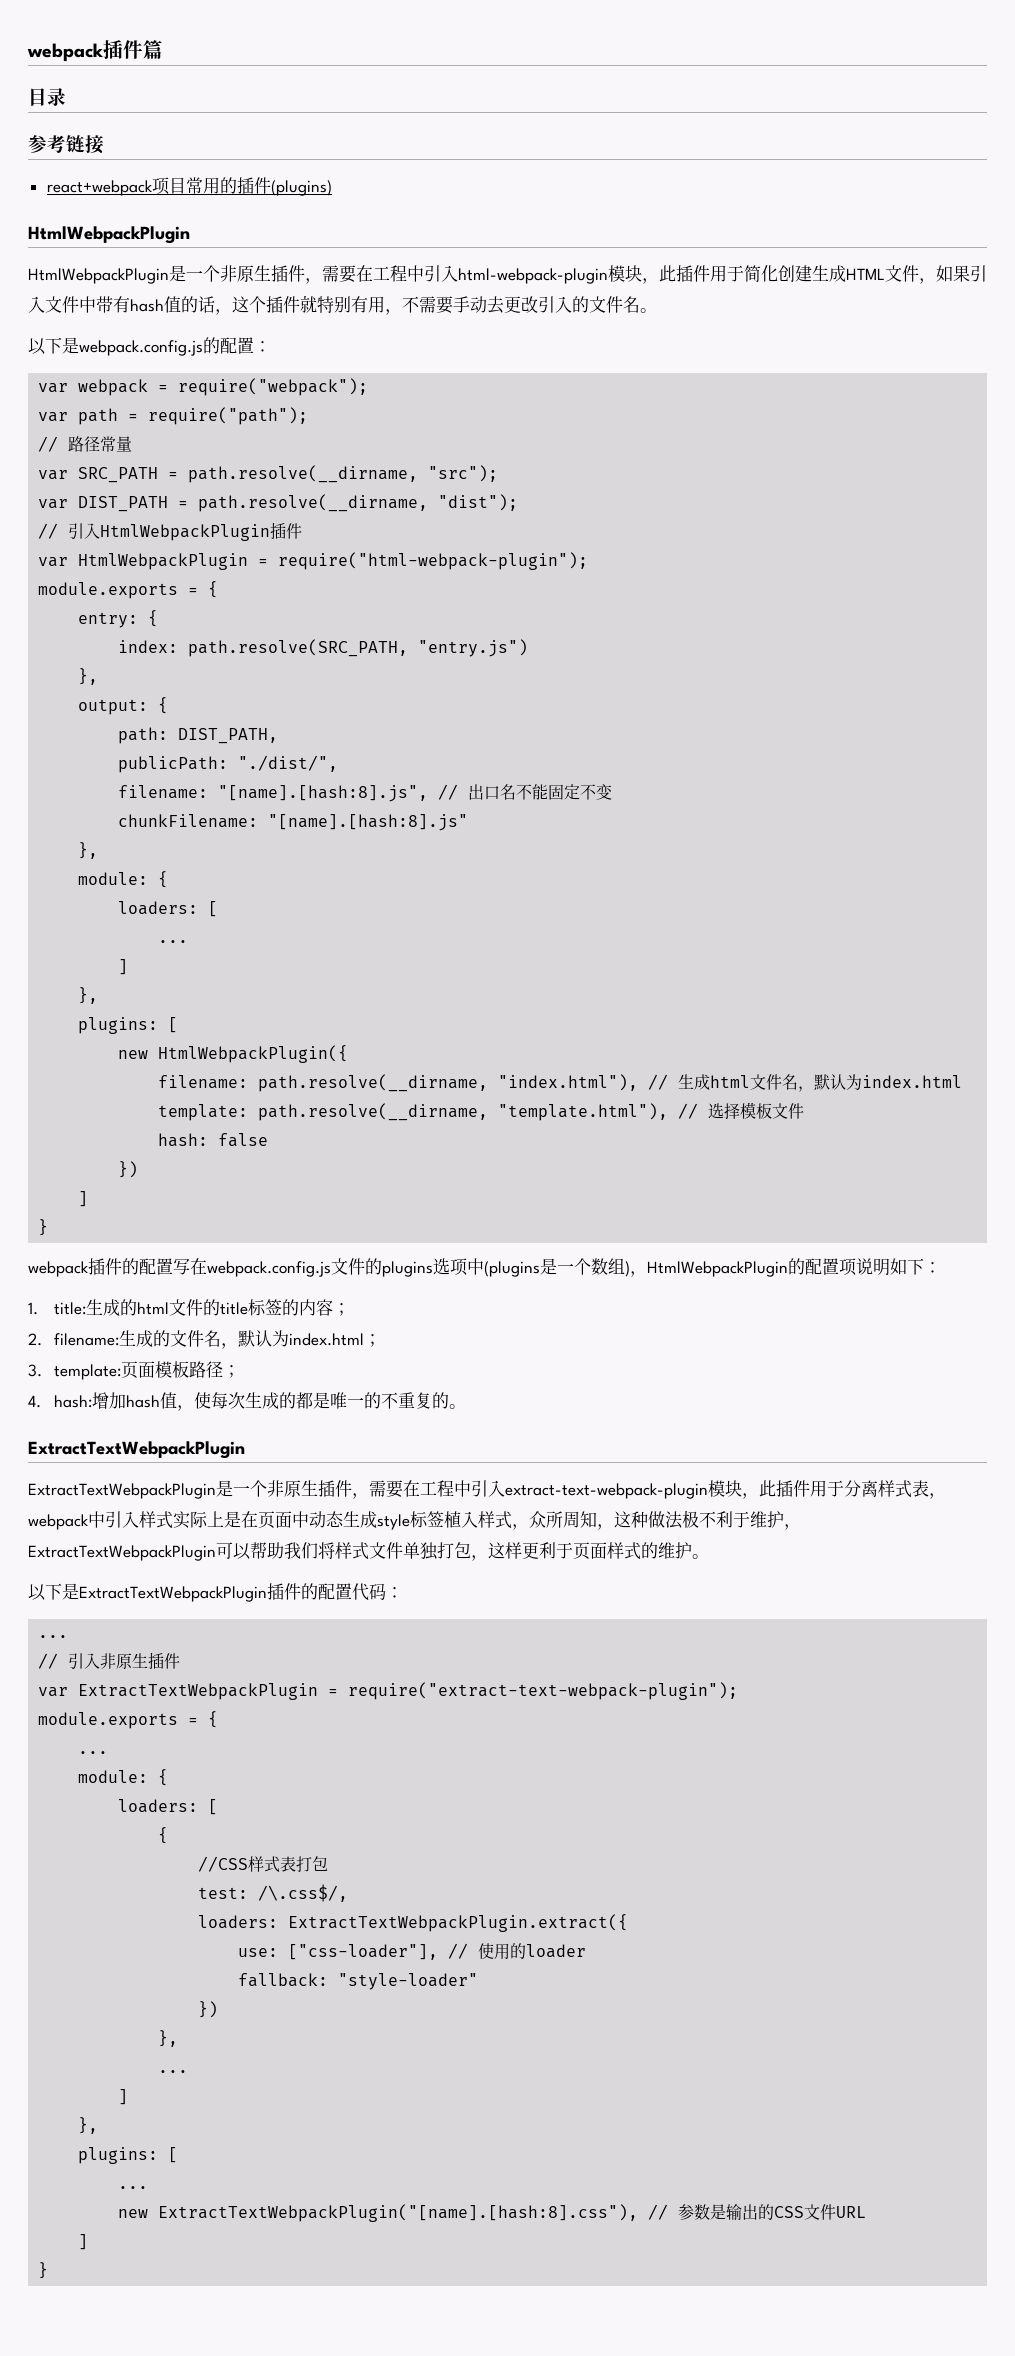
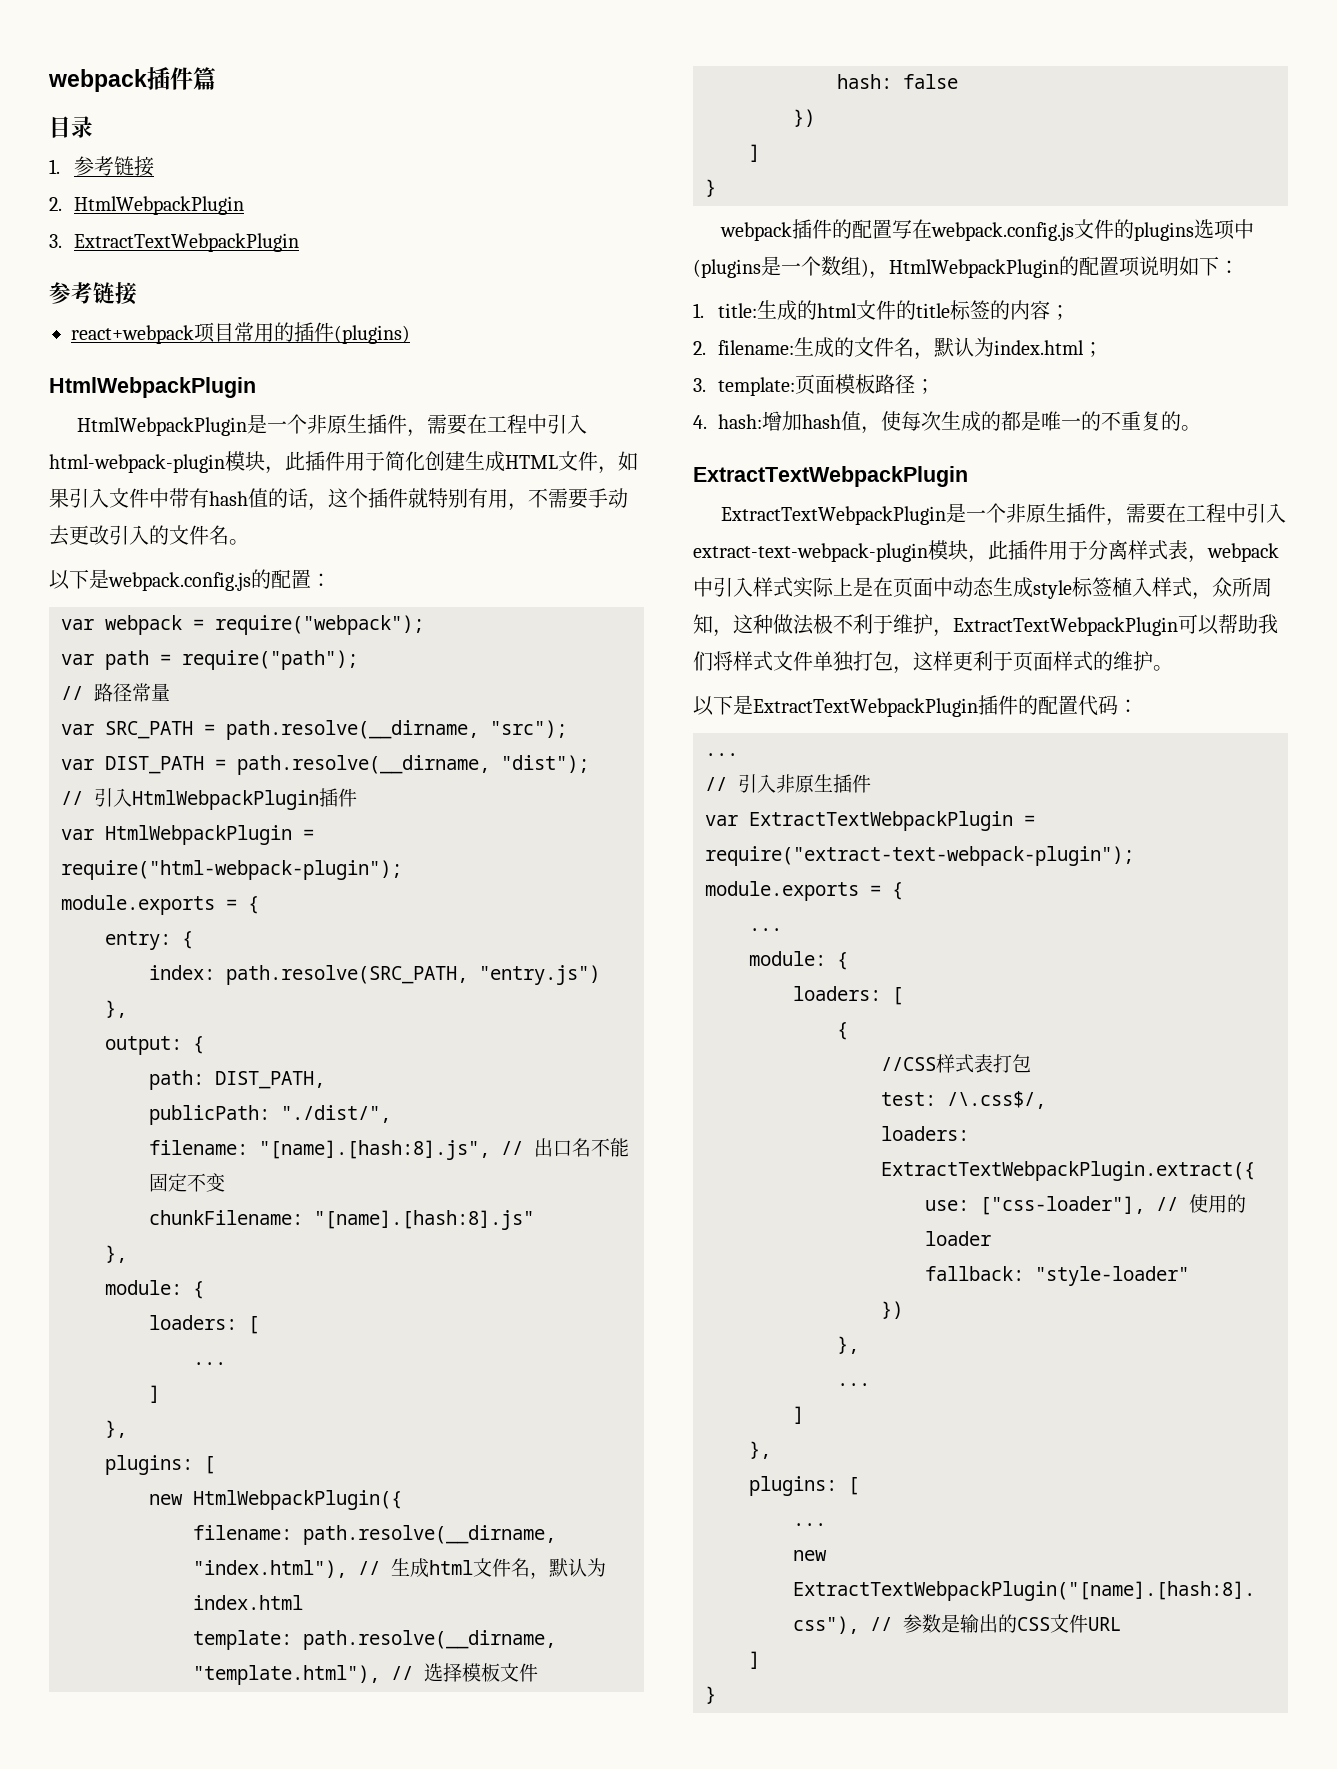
(66, 97) none -> [49,156,155,177] [49,196,245,215] [49,233,300,252] // 1.参考链接 // 2. HtmlWebpackPlugin // 3. ExtractTextWebpackPlugin

